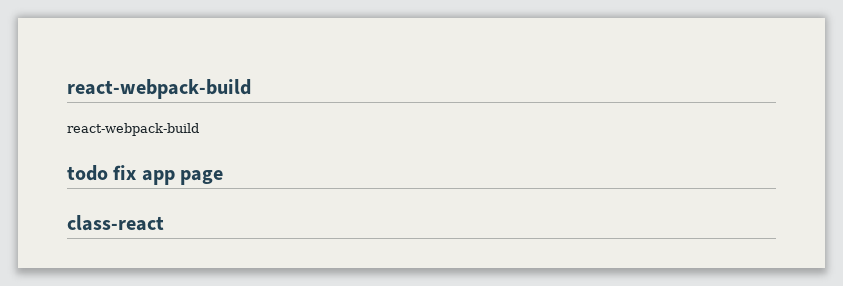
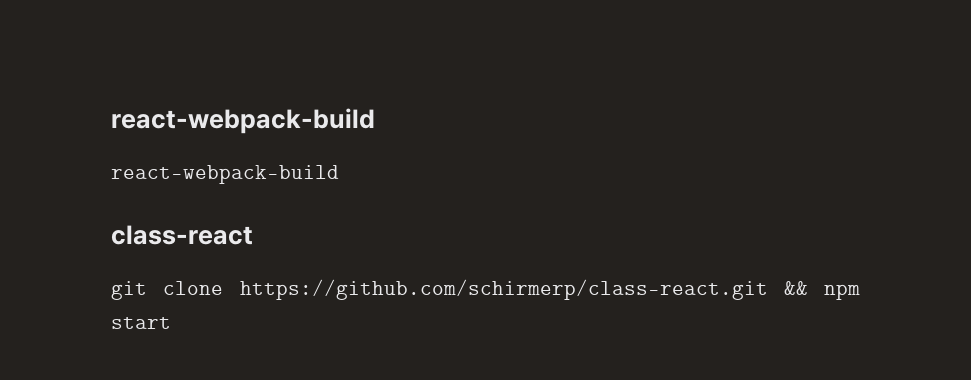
[67,165,224,185] [67,215,164,231] todo fix app page // class-react -> [111,225,253,245] [111,279,860,300] [111,317,171,329] class-react // git clone https://github.com/schirmerp/class-react.git && npm start

